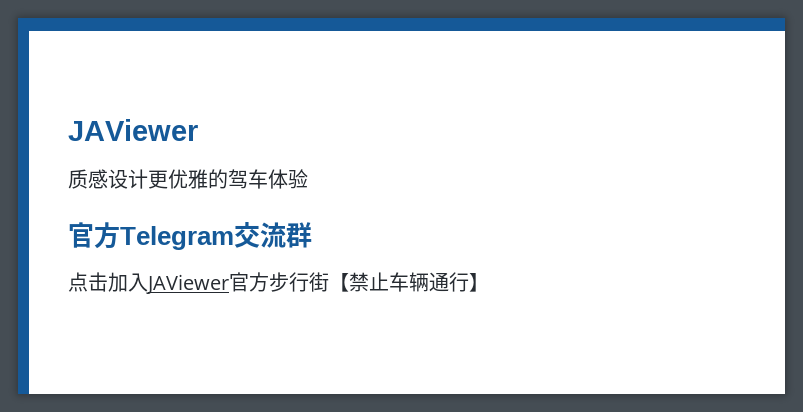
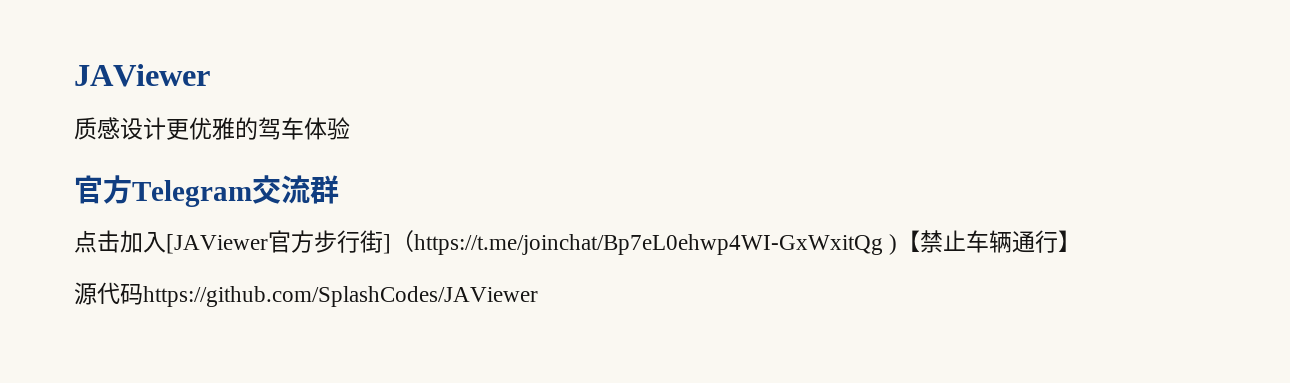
[146,274,229,294] JAViewer -> [166,234,268,254] [JAViewer
(329, 282) none -> [383,230,898,255] ]（https://t.me/joinchat/Bp7eL0ehwp4WI-GxWxitQg )
(489, 282) none -> [74,282,538,307] // 源代码https://github.com/SplashCodes/JAViewer

